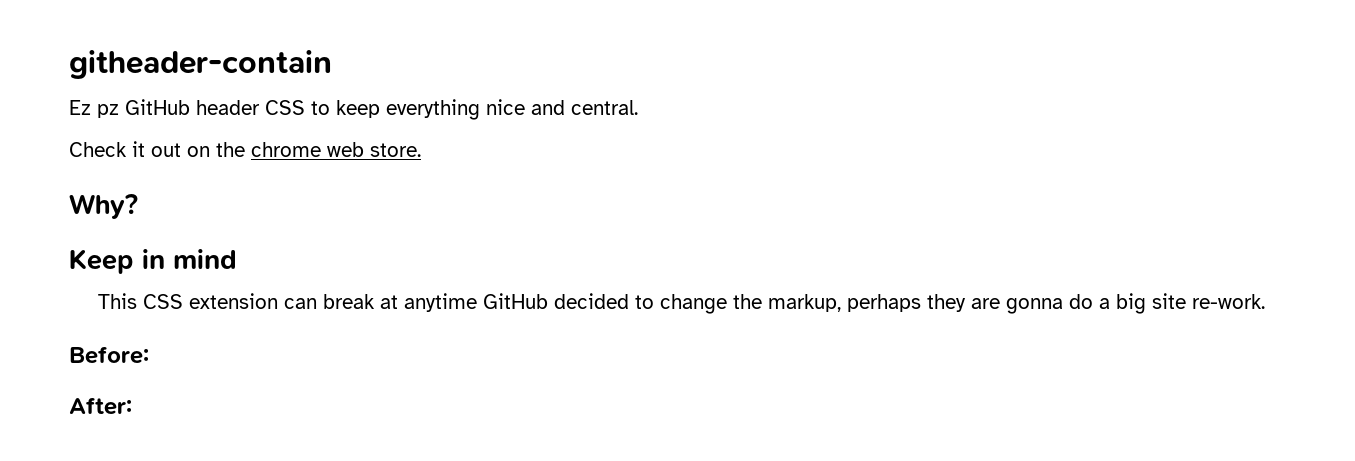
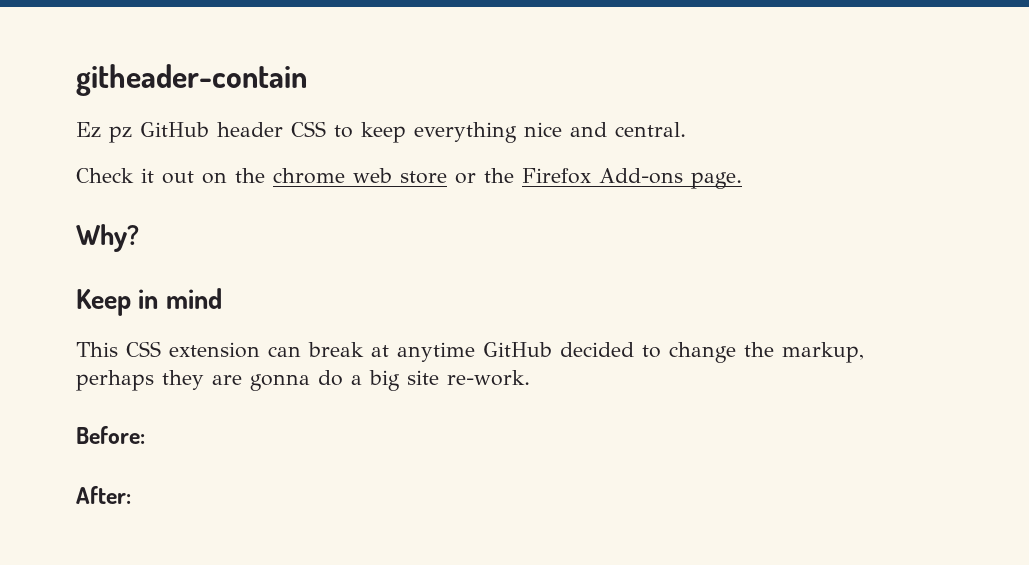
[370,143,421,157] store. -> [400,168,742,189] store or the Firefox Add-ons page.

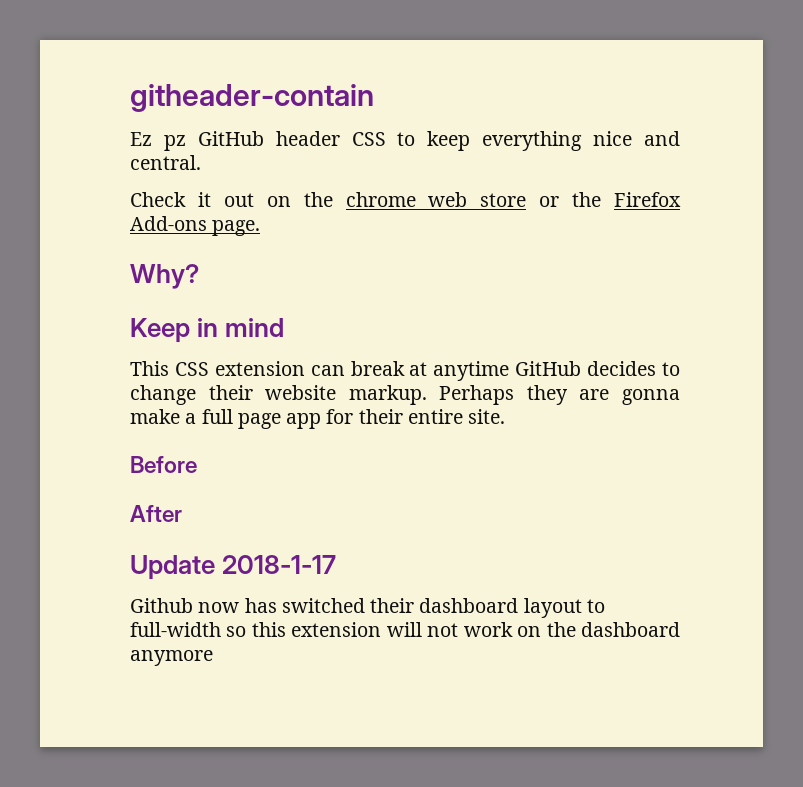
[560,342,634,357] decided -> [587,361,657,376] decides
[744,342,864,363] [76,370,530,391] [76,426,145,444] [76,486,131,504] the markup, perhaps they are gonna do a big site re-work. // Before: // After: -> [208,385,680,405] [130,409,506,429] [130,456,197,473] [130,505,182,522] [130,555,337,580] [130,598,605,618] [130,622,680,637] [130,650,213,666] their website markup. Perhaps they are gonna make a full page app for their entire site. // Before // After // Update 2018-1-17 // Github now has switched their dashboard layout to full-width so this extension will not work on the dashboard anymore

